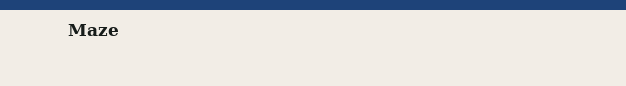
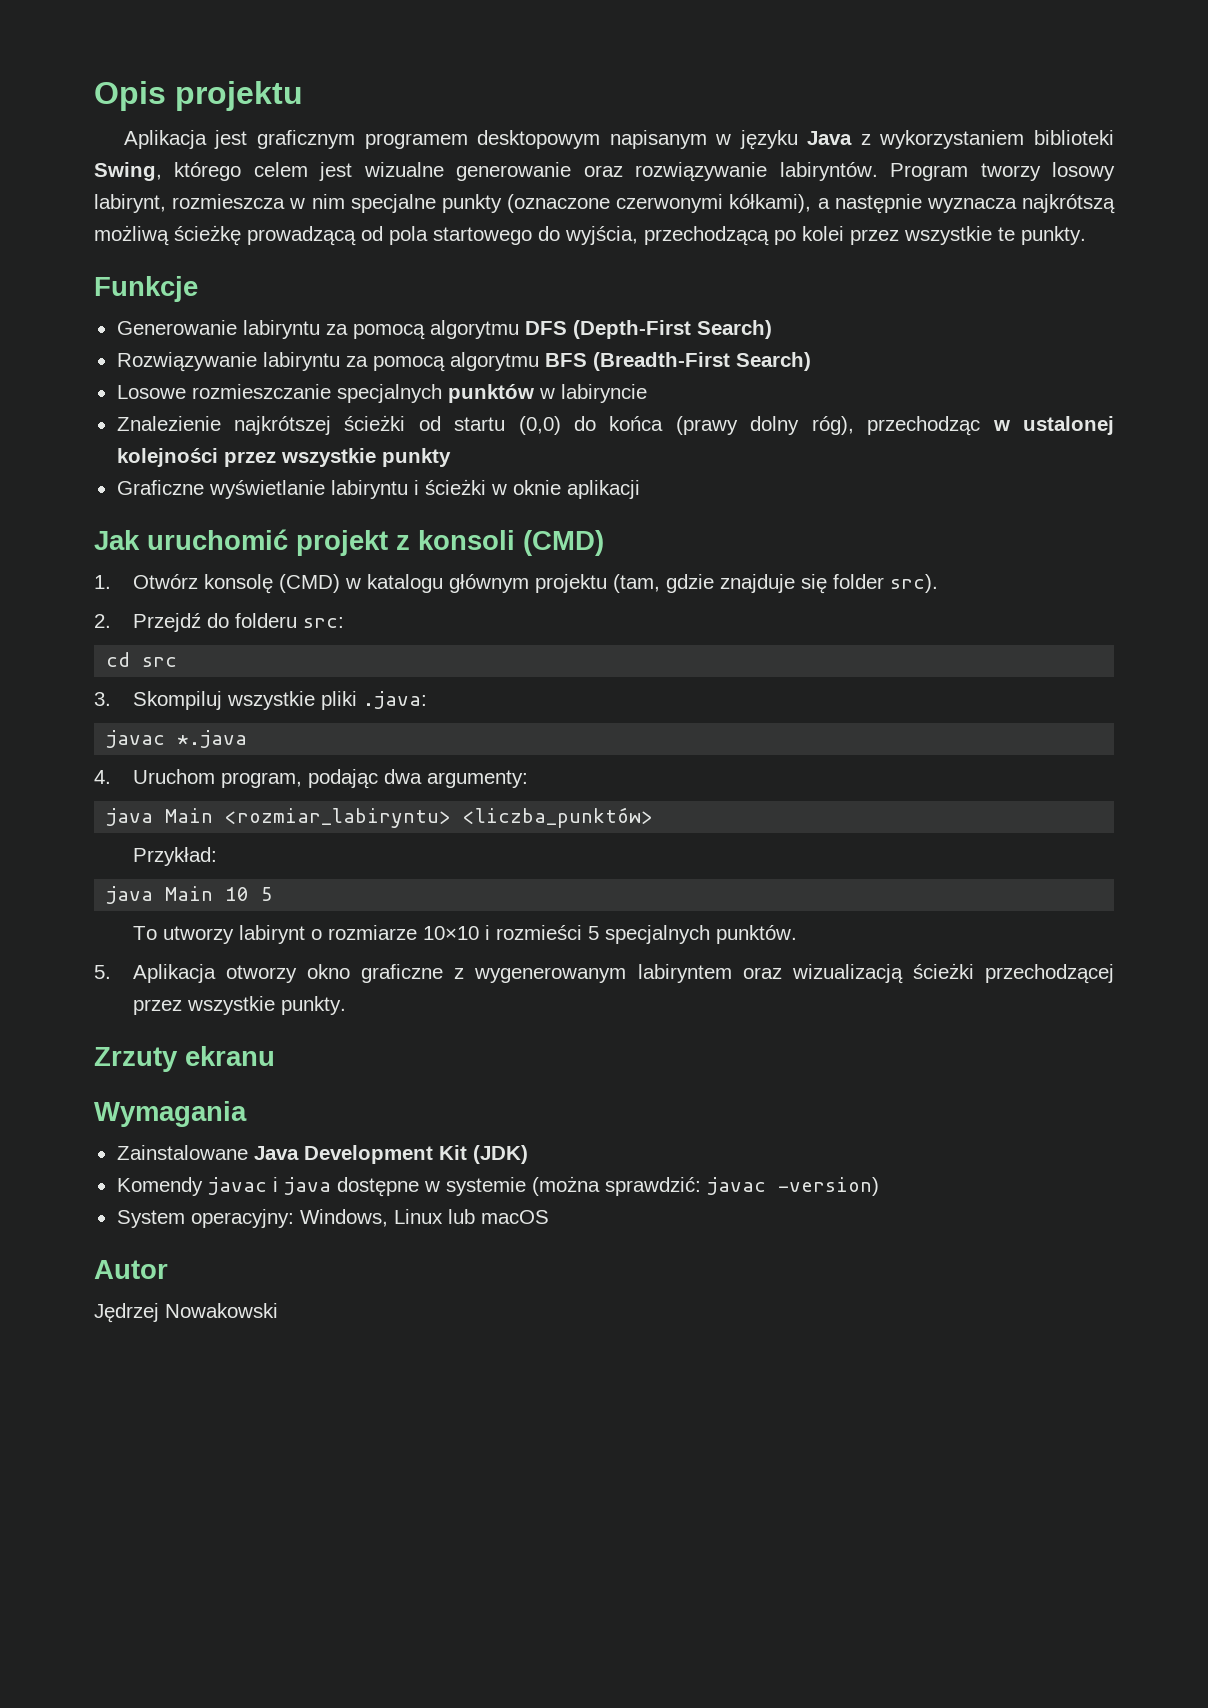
[68,24,119,36] Maze -> [94,81,303,111] [123,130,1114,150] [94,162,1115,182] [94,194,1115,214] [94,225,1086,246] [94,276,198,302] [116,320,772,340] [116,352,811,372] [116,384,647,403] [116,415,1115,436] [116,448,451,467] [116,479,640,499] [94,529,604,556] [94,574,938,594] [94,613,344,632] [106,652,178,667] [94,691,427,710] [106,730,248,748] [94,769,528,789] [106,807,654,828] [132,847,217,866] [106,886,274,904] [132,925,797,944] [94,963,1114,984] [132,996,346,1015] [94,1046,275,1072] [94,1101,247,1127] [116,1145,528,1164] [116,1176,879,1197] [116,1209,549,1228] [94,1260,168,1279] [94,1303,278,1323] Opis projektu // Aplikacja jest graficznym programem desktopowym napisanym w języku Java z wykorzystaniem biblioteki Swing, którego celem jest wizualne generowanie oraz rozwiązywanie labiryntów. Program tworzy losowy labirynt, rozmieszcza w nim specjalne punkty (oznaczone czerwonymi kółkami), a następnie wyznacza najkrótszą możliwą ścieżkę prowadzącą od pola startowego do wyjścia, przechodzącą po kolei przez wszystkie te punkty. // Funkcje // Generowanie labiryntu za pomocą algorytmu DFS (Depth-First Search) // Rozwiązywanie labiryntu za pomocą algorytmu BFS (Breadth-First Search) // Losowe rozmieszczanie specjalnych punktów w labiryncie // Znalezienie najkrótszej ścieżki od startu (0,0) do końca (prawy dolny róg), przechodząc w ustalonej kolejności przez wszystkie punkty // Graficzne wyświetlanie labiryntu i ścieżki w oknie aplikacji // Jak uruchomić projekt z konsoli (CMD) // 1. Otwórz konsolę (CMD) w katalogu głównym projektu (tam, gdzie znajduje się folder src). // 2. Przejdź do folderu src: // cd src // 3. Skompiluj wszystkie pliki .java: // javac *.java // 4. Uruchom program, podając dwa argumenty: // java Main <rozmiar_labiryntu> <liczba_punktów> // Przykład: // java Main 10 5 // To utworzy labirynt o rozmiarze 10×10 i rozmieści 5 specjalnych punktów. // 5. Aplikacja otworzy okno graficzne z wygenerowanym labiryntem oraz wizualizacją ścieżki przechodzącej przez wszystkie punkty. // Zrzuty ekranu // Wymagania // Zainstalowane Java Development Kit (JDK) // Komendy javac i java dostępne w systemie (można sprawdzić: javac -version) // System operacyjny: Windows, Linux lub macOS // Autor // Jędrzej Nowakowski

